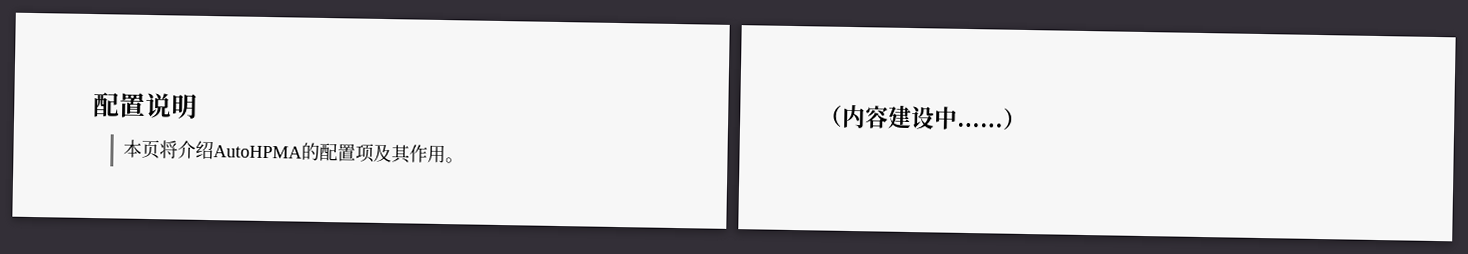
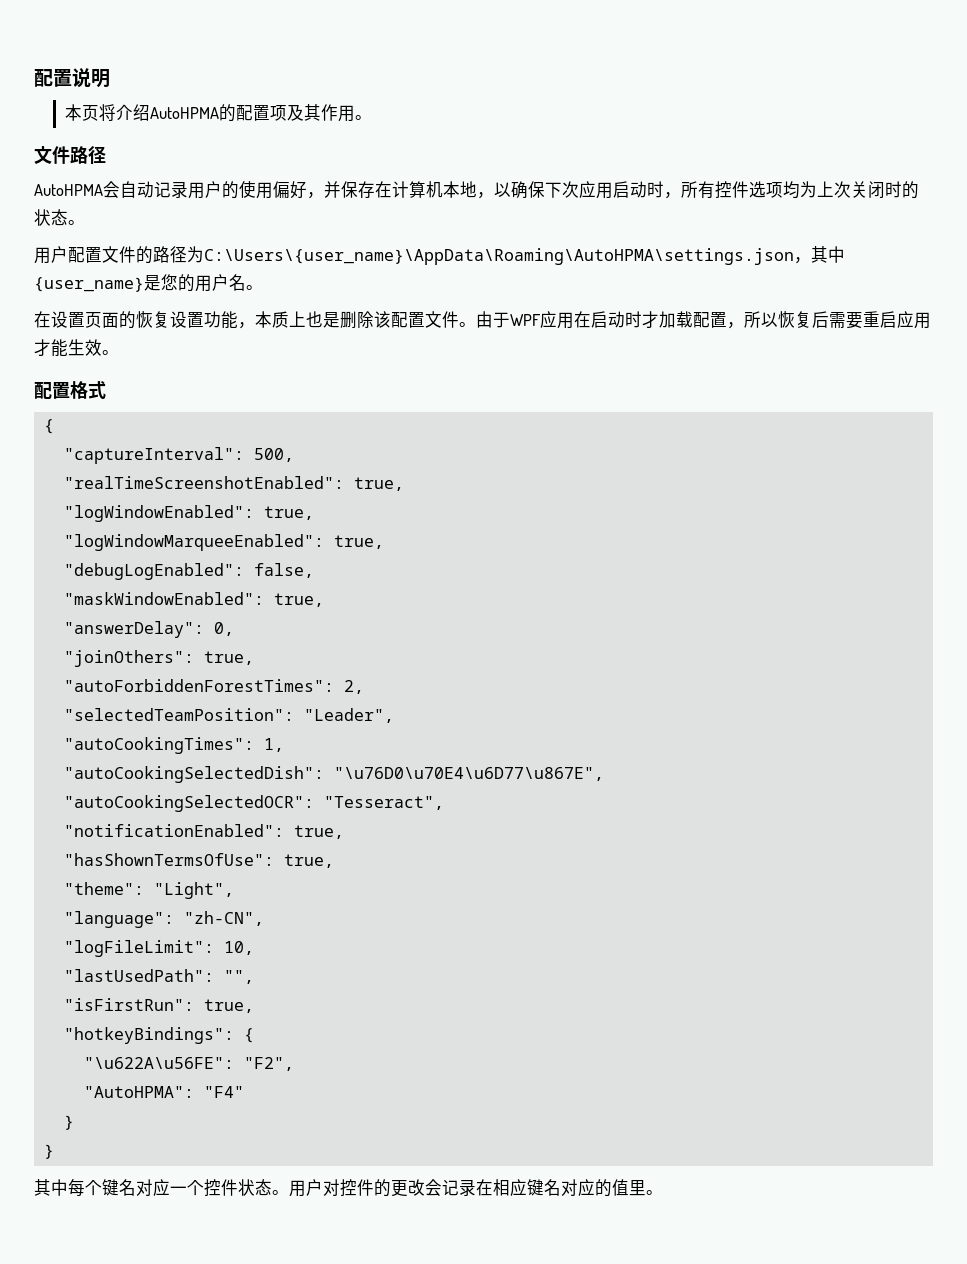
[819,104,1027,130] （内容建设中……） -> [34,146,106,164] [34,181,919,199] [34,209,85,226] [34,246,845,265] [34,274,263,292] [34,311,931,329] [34,339,119,357] [34,381,106,399] [43,419,54,434] [63,447,294,464] [63,476,404,491] [63,505,314,522] [63,534,384,551] [63,563,314,580] [63,592,324,607] [63,621,234,638] [63,650,254,667] [63,679,364,694] [63,708,394,723] [63,737,284,754] [63,766,604,783] [63,795,444,812] [63,824,344,839] [63,853,334,868] [63,882,234,899] [63,911,264,928] [63,940,254,957] [63,969,254,984] [63,998,254,1013] [63,1027,254,1044] [83,1057,294,1071] [83,1086,244,1098] [63,1115,74,1130] [43,1144,54,1159] [34,1179,663,1197] 文件路径 // AutoHPMA会自动记录用户的使用偏好，并保存在计算机本地，以确保下次应用启动时，所有控件选项均为上次关闭时的状态。 // 用户配置文件的路径为C:\Users\{user_name}\AppData\Roaming\AutoHPMA\settings.json，其中{user_name}是您的用户名。 // 在设置页面的恢复设置功能，本质上也是删除该配置文件。由于WPF应用在启动时才加载配置，所以恢复后需要重启应用才能生效。 // 配置格式 // { // "captureInterval": 500, // "realTimeScreenshotEnabled": true, // "logWindowEnabled": true, // "logWindowMarqueeEnabled": true, // "debugLogEnabled": false, // "maskWindowEnabled": true, // "answerDelay": 0, // "joinOthers": true, // "autoForbiddenForestTimes": 2, // "selectedTeamPosition": "Leader", // "autoCookingTimes": 1, // "autoCookingSelectedDish": "\u76D0\u70E4\u6D77\u867E", // "autoCookingSelectedOCR": "Tesseract", // "notificationEnabled": true, // "hasShownTermsOfUse": true, // "theme": "Light", // "language": "zh-CN", // "logFileLimit": 10, // "lastUsedPath": "", // "isFirstRun": true, // "hotkeyBindings": { // "\u622A\u56FE": "F2", // "AutoHPMA": "F4" // } // } // 其中每个键名对应一个控件状态。用户对控件的更改会记录在相应键名对应的值里。

